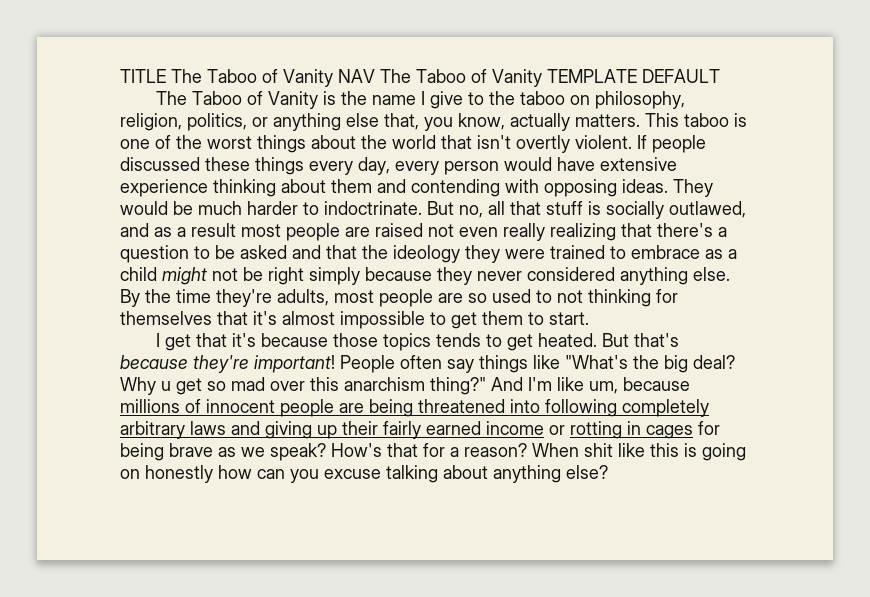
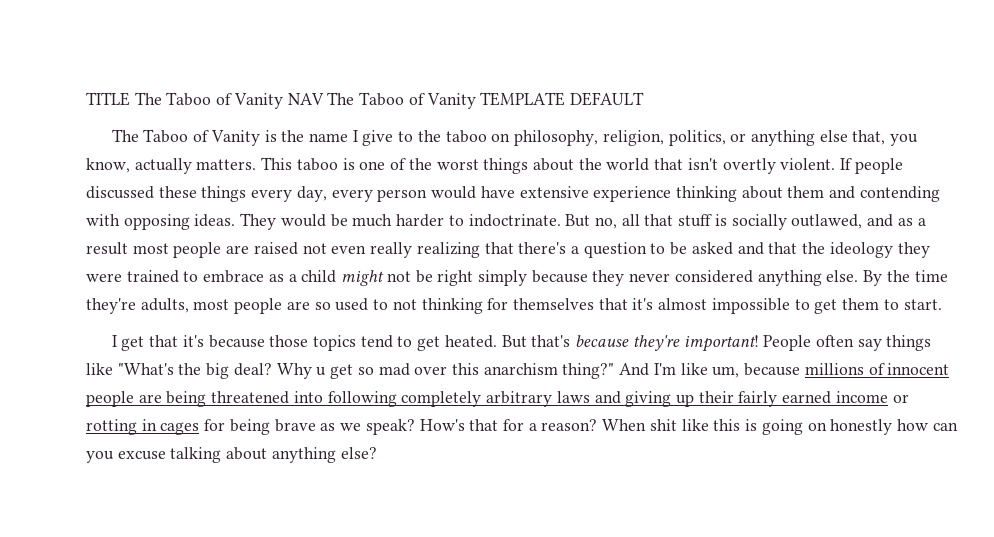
[435,333,481,347] tends -> [360,335,393,348] tend

